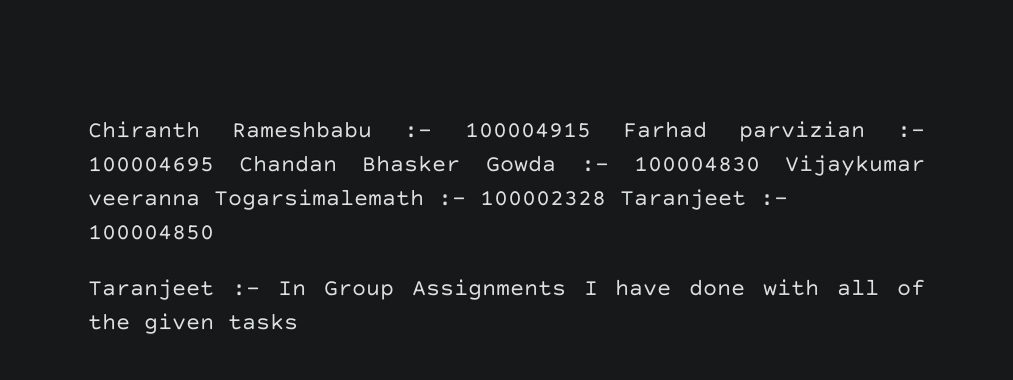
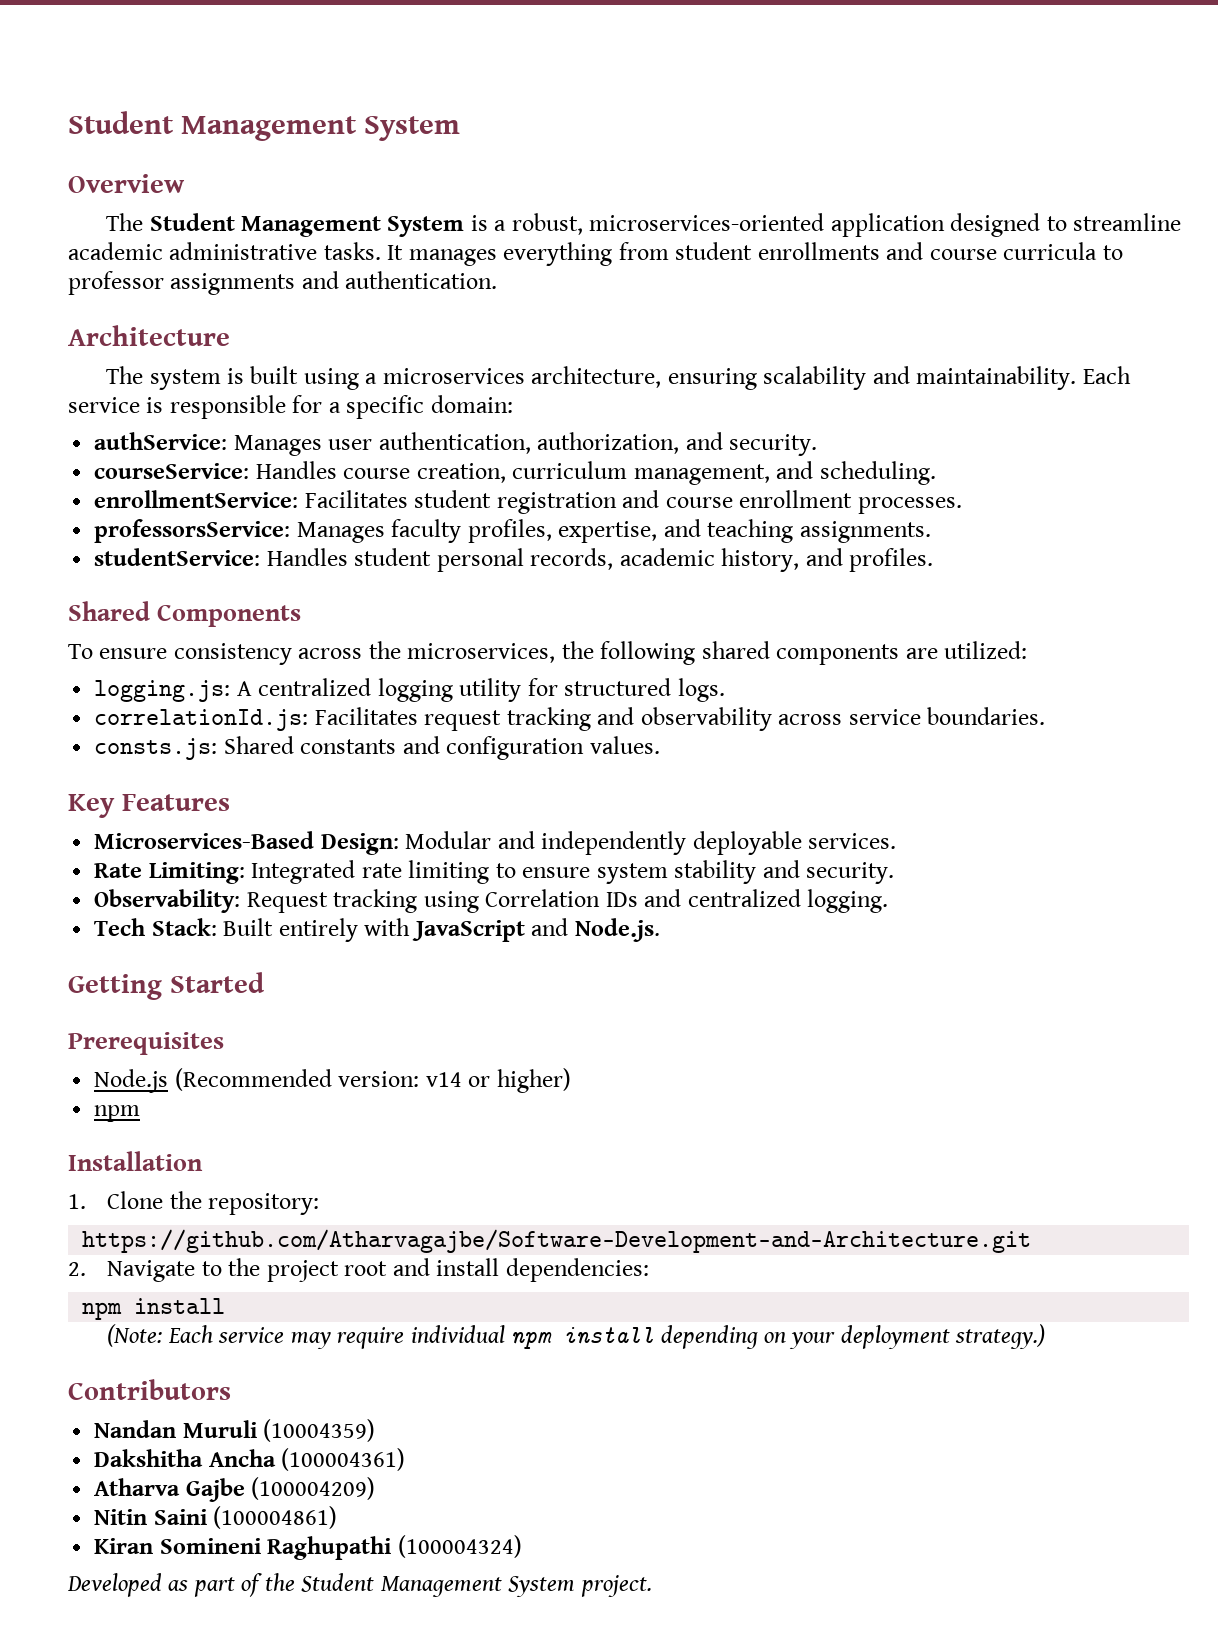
[87,120,925,142] [87,154,925,176] [88,188,789,211] [88,224,215,241] [88,278,926,301] [88,313,299,335] Chiranth Rameshbabu :- 100004915 Farhad parvizian :- 100004695 Chandan Bhasker Gowda :- 100004830 Vijaykumar veeranna Togarsimalemath :- 100002328 Taranjeet :- 100004850 // Taranjeet :- In Group Assignments I have done with all of the given tasks -> [68,111,461,141] [68,174,185,193] [106,213,1182,237] [68,242,1123,266] [68,271,498,295] [68,325,230,346] [106,366,1131,390] [68,395,513,419] [94,432,818,456] [94,461,936,485] [94,490,962,514] [94,519,931,543] [94,548,934,572] [68,601,302,627] [68,641,1028,665] [94,678,725,702] [94,707,1046,731] [94,736,660,760] [68,794,230,818] [94,831,897,855] [94,860,895,884] [94,889,889,913] [94,918,660,942] [68,972,265,1000] [68,1032,224,1055] [94,1068,571,1093] [94,1105,141,1122] [68,1151,203,1171] [68,1191,320,1215] [82,1229,1032,1253] [68,1258,649,1282] [82,1298,226,1320] [107,1324,1046,1349] [68,1379,231,1400] [94,1419,376,1442] [94,1448,406,1471] [94,1477,376,1502] [94,1506,338,1529] [94,1535,522,1560] [67,1573,652,1597] Student Management System // Overview // The Student Management System is a robust, microservices-oriented application designed to streamline academic administrative tasks. It manages everything from student enrollments and course curricula to professor assignments and authentication. // Architecture // The system is built using a microservices architecture, ensuring scalability and maintainability. Each service is responsible for a specific domain: // authService: Manages user authentication, authorization, and security. // courseService: Handles course creation, curriculum management, and scheduling. // enrollmentService: Facilitates student registration and course enrollment processes. // professorsService: Manages faculty profiles, expertise, and teaching assignments. // studentService: Handles student personal records, academic history, and profiles. // Shared Components // To ensure consistency across the microservices, the following shared components are utilized: // logging.js: A centralized logging utility for structured logs. // correlationId.js: Facilitates request tracking and observability across service boundaries. // consts.js: Shared constants and configuration values. // Key Features // Microservices-Based Design: Modular and independently deployable services. // Rate Limiting: Integrated rate limiting to ensure system stability and security. // Observability: Request tracking using Correlation IDs and centralized logging. // Tech Stack: Built entirely with JavaScript and Node.js. // Getting Started // Prerequisites // Node.js (Recommended version: v14 or higher) // npm // Installation // 1. Clone the repository: // https://github.com/Atharvagajbe/Software-Development-and-Architecture.git // 2. Navigate to the project root and install dependencies: // npm install // (Note: Each service may require individual npm install depending on your deployment strategy.) // Contributors // Nandan Muruli (10004359) // Dakshitha Ancha (100004361) // Atharva Gajbe (100004209) // Nitin Saini (100004861) // Kiran Somineni Raghupathi (100004324) // Developed as part of the Student Management System project.

